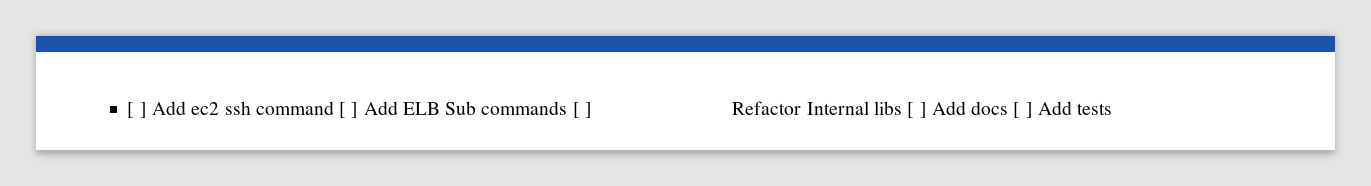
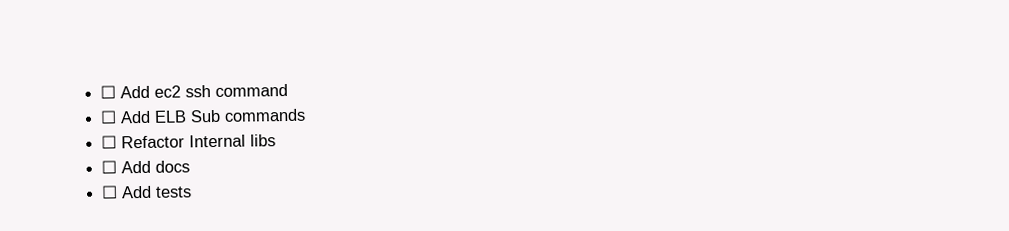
[127,102,147,118] [ ] -> [100,85,117,99] ☐
[339,102,359,118] [ ] -> [100,110,118,124] // ☐
[572,102,592,118] [ ] -> [101,135,118,149] // ☐
[907,102,927,118] [ ] -> [101,160,118,174] // ☐
[1013,102,1033,118] [ ] -> [101,185,119,199] // ☐

